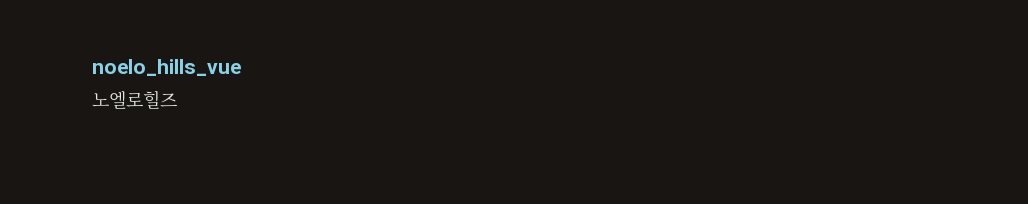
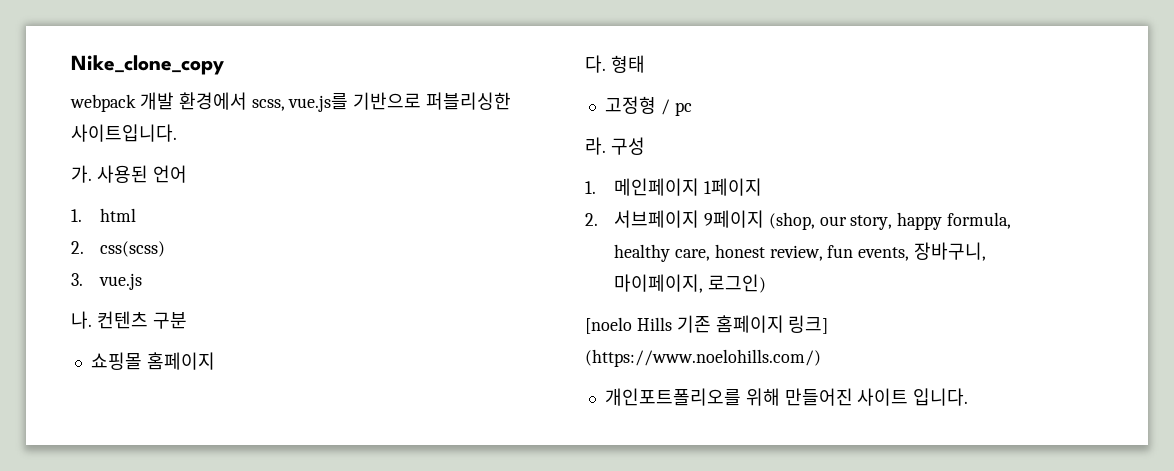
[92,59,241,76] [92,90,177,109] noelo_hills_vue // 노엘로힐즈 -> [71,55,224,75] [70,92,512,112] [71,124,177,142] [71,165,187,183] [71,208,136,222] [71,241,165,257] [71,273,142,290] [71,311,187,329] [90,352,215,370] [585,55,645,73] [604,96,692,116] [585,137,645,155] [585,178,762,196] [585,210,1012,230] [613,242,987,262] [613,274,766,293] [585,315,829,334] [585,349,821,367] [604,388,969,406] Nike_clone_copy // webpack 개발 환경에서 scss, vue.js를 기반으로 퍼블리싱한 사이트입니다. // 가. 사용된 언어 // 1. html // 2. css(scss) // 3. vue.js // 나. 컨텐츠 구분 // 쇼핑몰 홈페이지 // 다. 형태 // 고정형 / pc // 라. 구성 // 1. 메인페이지 1페이지 // 2. 서브페이지 9페이지 (shop, our story, happy formula, healthy care, honest review, fun events, 장바구니, 마이페이지, 로그인) // [noelo Hills 기존 홈페이지 링크] (https://www.noelohills.com/) // 개인포트폴리오를 위해 만들어진 사이트 입니다.

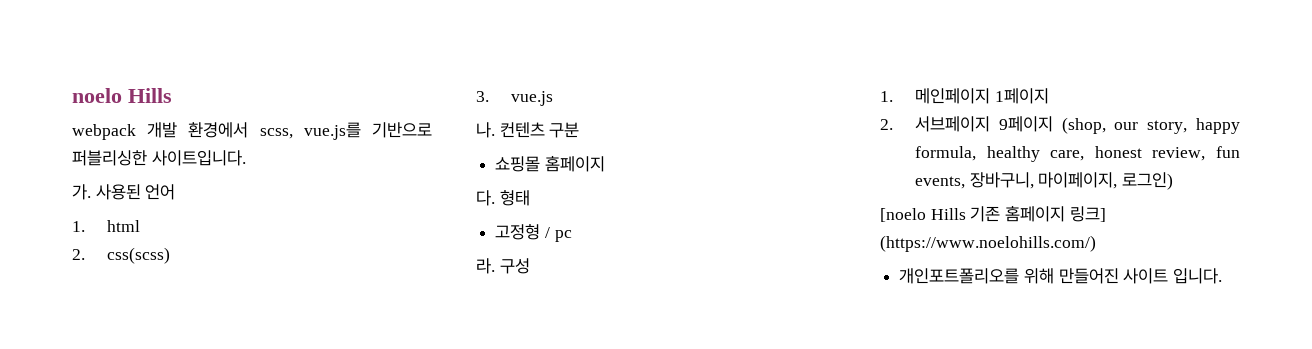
[71,55,224,75] Nike_clone_copy -> [72,88,172,103] noelo Hills

